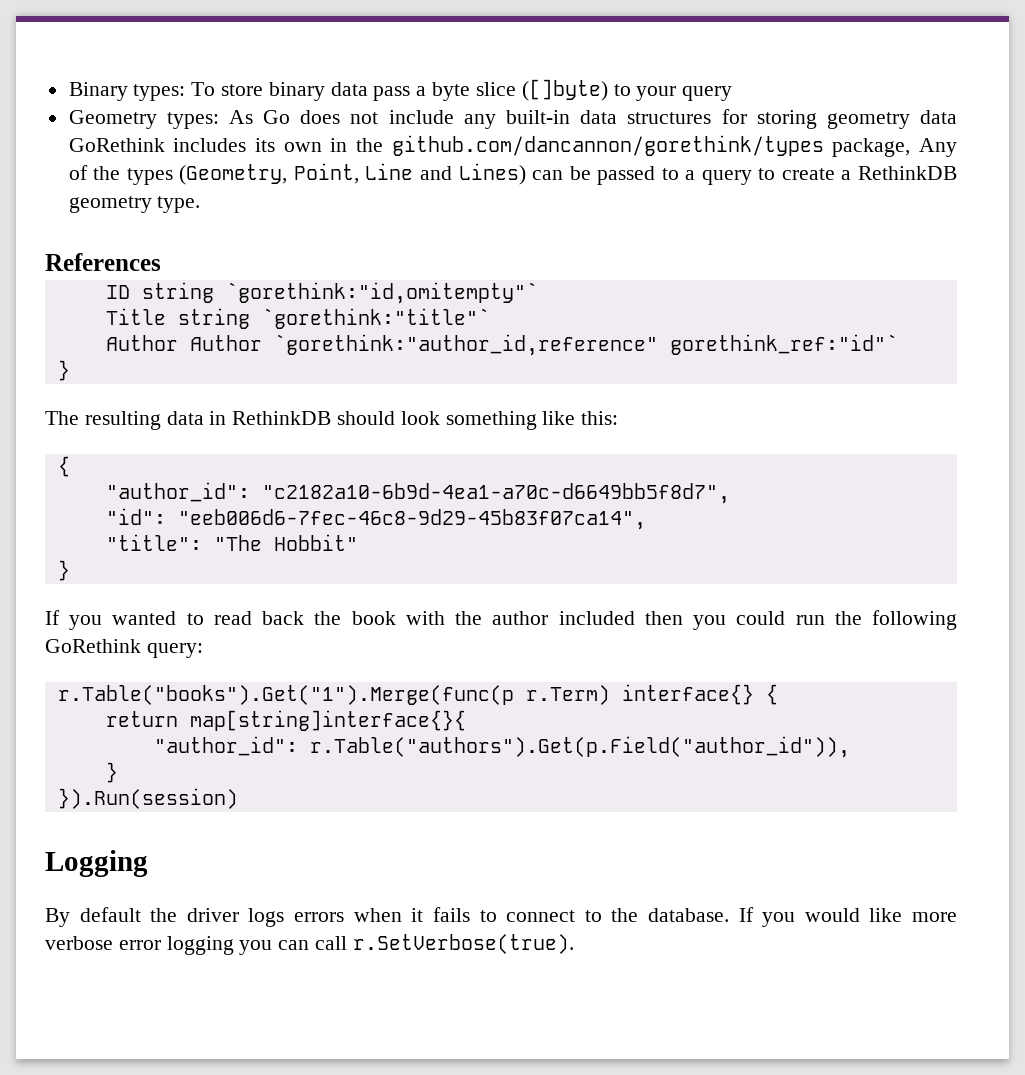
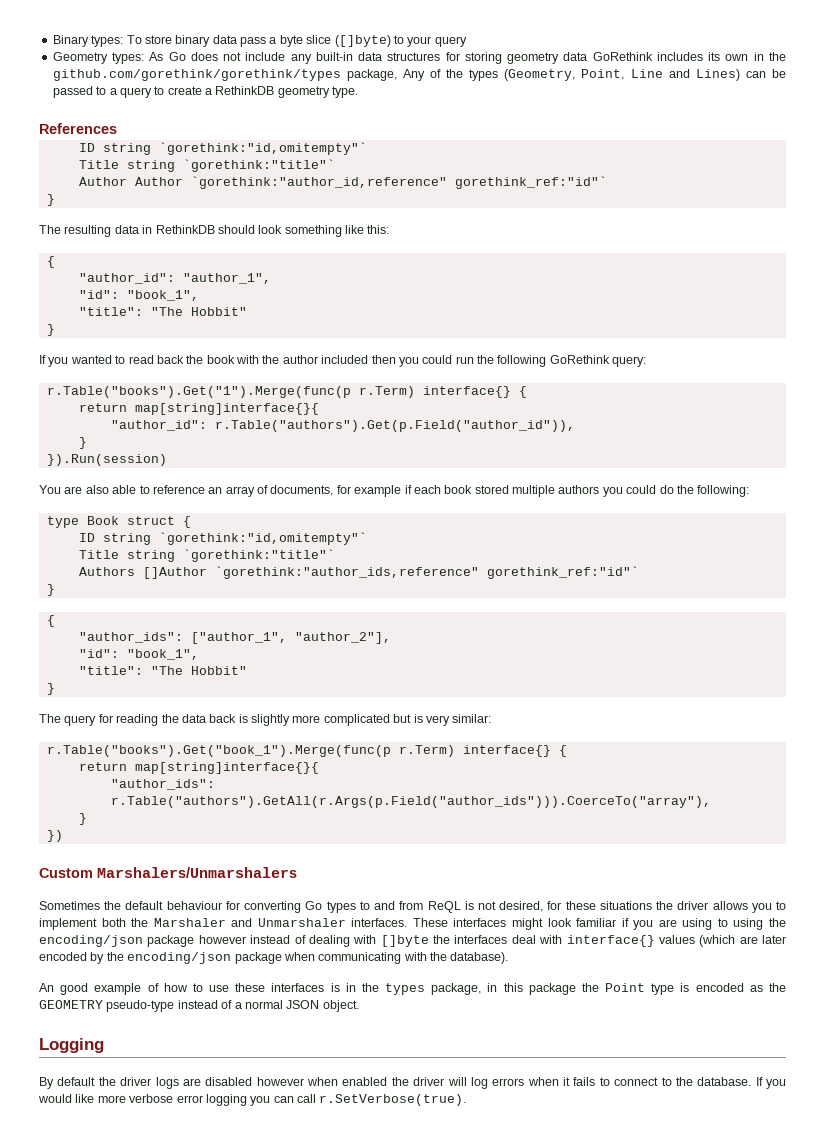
[391,135,824,156] github.com/dancannon/gorethink/types -> [52,69,341,81] github.com/gorethink/gorethink/types
[261,483,730,504] [105,508,646,530] "c2182a10-6b9d-4ea1-a70c-d6649bb5f8d7", // "id": "eeb006d6-7fec-46c8-9d29-45b83f07ca14", -> [182,273,271,284] [78,290,199,301] "author_1", // "id": "book_1",
(238, 798) none -> [39,485,750,497] [46,516,191,528] [78,532,367,545] [78,549,335,562] [78,566,639,579] [46,584,55,596] [46,615,55,627] [78,632,391,644] [78,649,199,660] [78,666,247,675] [46,683,55,695] [39,714,492,726] [46,745,567,757] [78,762,319,774] [110,779,215,790] [110,796,711,808] [78,813,87,825] [46,830,63,842] [39,867,297,878] [39,901,787,913] [39,918,786,930] [39,935,786,947] [39,952,509,964] [39,983,786,995] [39,1000,359,1012] // You are also able to reference an array of documents, for example if each book stored multiple authors you could do the following: // type Book struct { // ID string `gorethink:"id,omitempty"` // Title string `gorethink:"title"` // Authors []Author `gorethink:"author_ids,reference" gorethink_ref:"id"` // } // { // "author_ids": ["author_1", "author_2"], // "id": "book_1", // "title": "The Hobbit" // } // The query for reading the data back is slightly more complicated but is very similar: // r.Table("books").Get("book_1").Merge(func(p r.Term) interface{} { // return map[string]interface{}{ // "author_ids": r.Table("authors").GetAll(r.Args(p.Field("author_ids"))).CoerceTo("array"), // } // }) // Custom Marshalers/Unmarshalers // Sometimes the default behaviour for converting Go types to and from ReQL is not desired, for these situations the driver allows you to implement both the Marshaler and Unmarshaler interfaces. These interfaces might look familiar if you are using to using the encoding/json package however instead of dealing with []byte the interfaces deal with interface{} values (which are later encoded by the encoding/json package when communicating with the database). // An good example of how to use these interfaces is in the types package, in this package the Point type is encoded as the GEOMETRY pseudo-type instead of a normal JSON object.
(285, 917) none -> [182,1077,488,1089] are disabled however when enabled the driver will log

